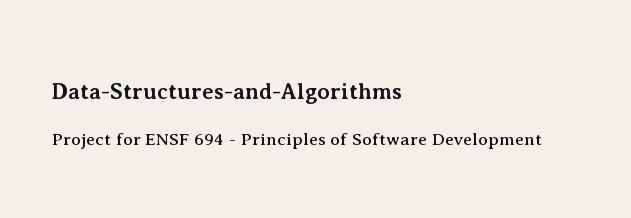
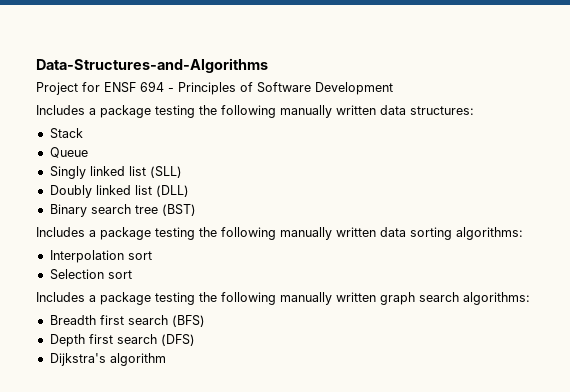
(542, 141) none -> [36,105,474,118] [49,128,83,139] [49,147,88,158] [49,166,182,179] [49,185,189,198] [49,204,196,217] [36,227,523,240] [49,250,152,263] [49,269,132,280] [36,292,530,305] [49,315,205,327] [49,334,195,347] [49,353,166,366] // Includes a package testing the following manually written data structures: // Stack // Queue // Singly linked list (SLL) // Doubly linked list (DLL) // Binary search tree (BST) // Includes a package testing the following manually written data sorting algorithms: // Interpolation sort // Selection sort // Includes a package testing the following manually written graph search algorithms: // Breadth first search (BFS) // Depth first search (DFS) // Dijkstra's algorithm

